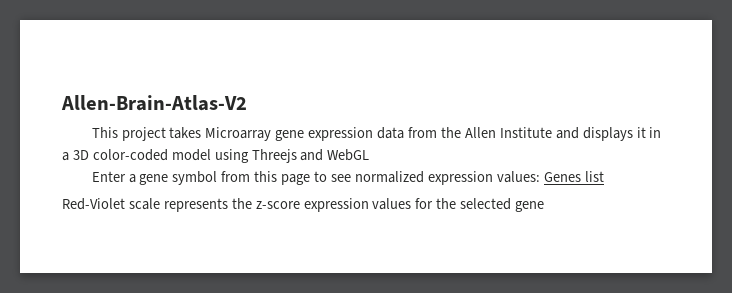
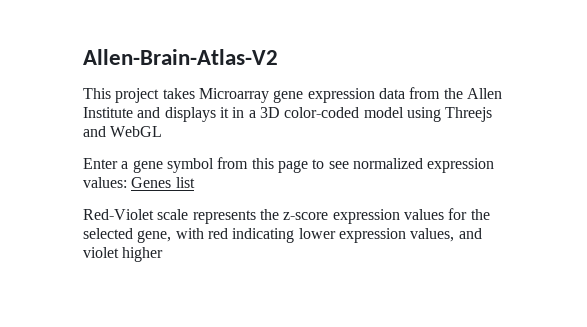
[515,201,545,212] gene -> [137,228,482,243] [83,247,164,262] gene, with red indicating lower expression values, and violet higher

